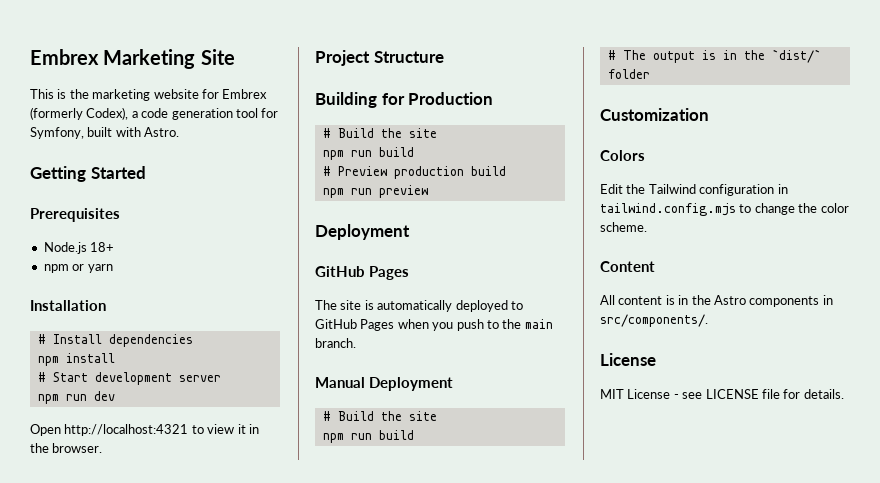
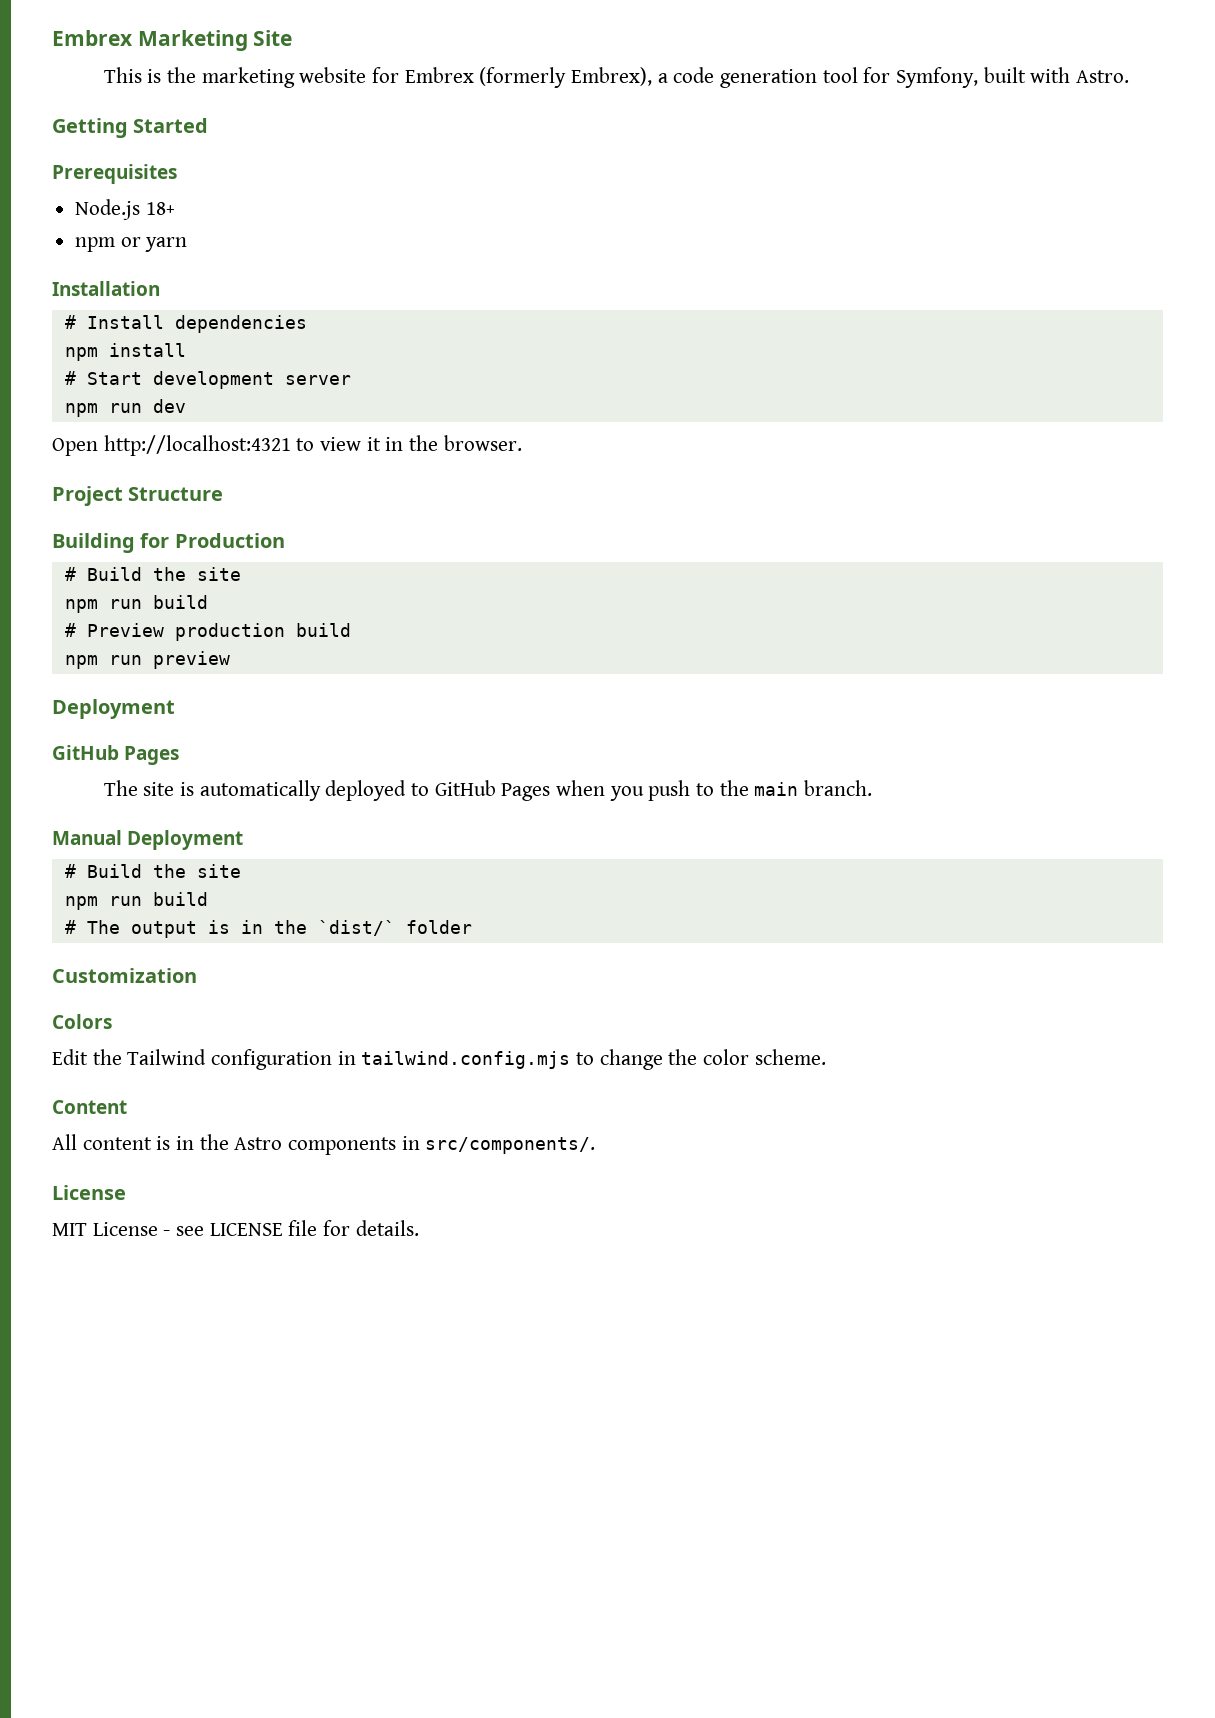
[86,107,129,120] Codex), -> [570,67,652,86] Embrex),

